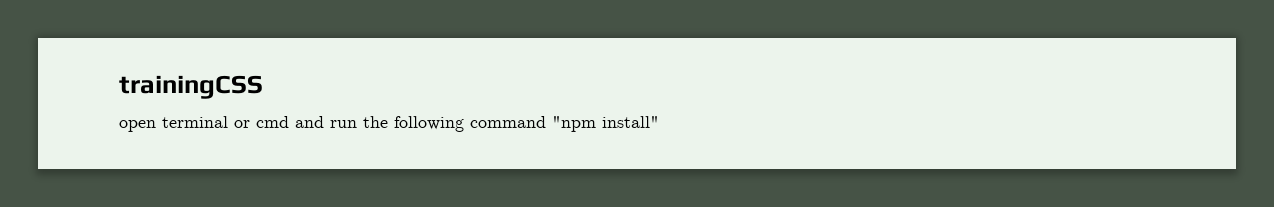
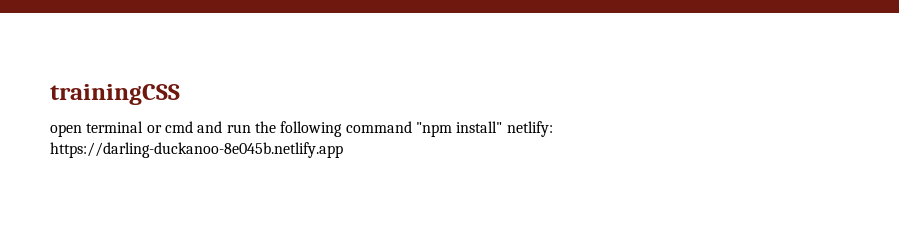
(659, 122) none -> [506,121,553,137] [50,142,343,158] netlify: https://darling-duckanoo-8e045b.netlify.app

